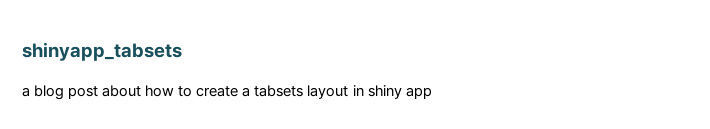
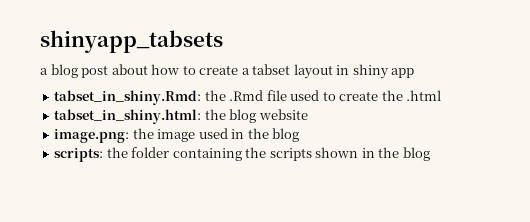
[254,85,304,97] tabsets -> [252,64,291,75] tabset
(432, 93) none -> [54,90,442,105] [54,109,308,124] [54,128,300,143] [54,147,430,162] // tabset_in_shiny.Rmd: the .Rmd file used to create the .html // tabset_in_shiny.html: the blog website // image.png: the image used in the blog // scripts: the folder containing the scripts shown in the blog

